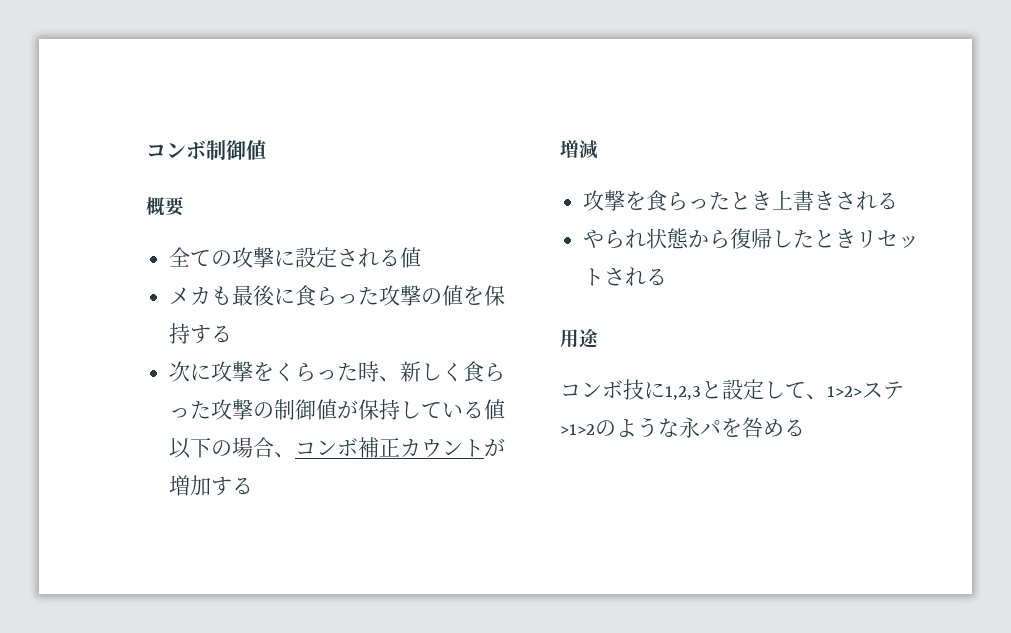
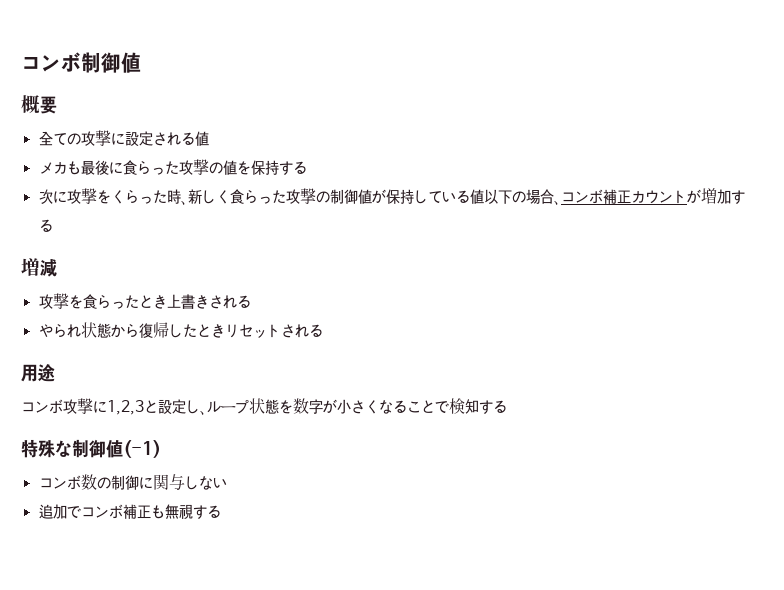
[623,379,644,400] 技 -> [63,398,93,414] 攻撃
[785,381,904,400] [560,417,784,438] て、1>2>ステ>1>2のような永パを咎め -> [200,398,507,415] [21,439,161,458] [38,474,227,490] [38,504,207,520] 、ループ状態を数字が小さくなることで検知する // 特殊な制御値(-1) // コンボ数の制御に関与しない // 追加でコンボ補正も無視す

